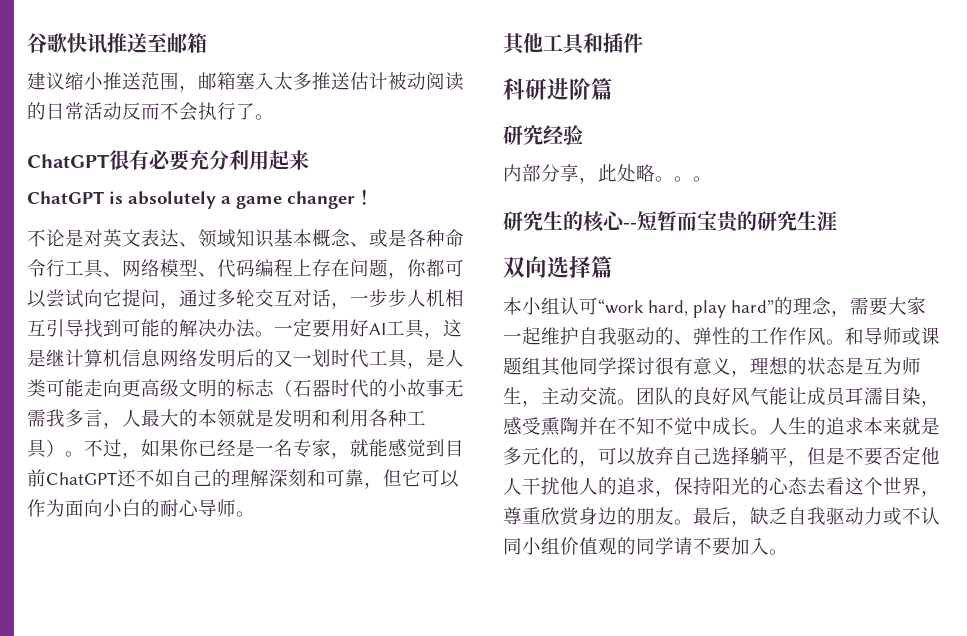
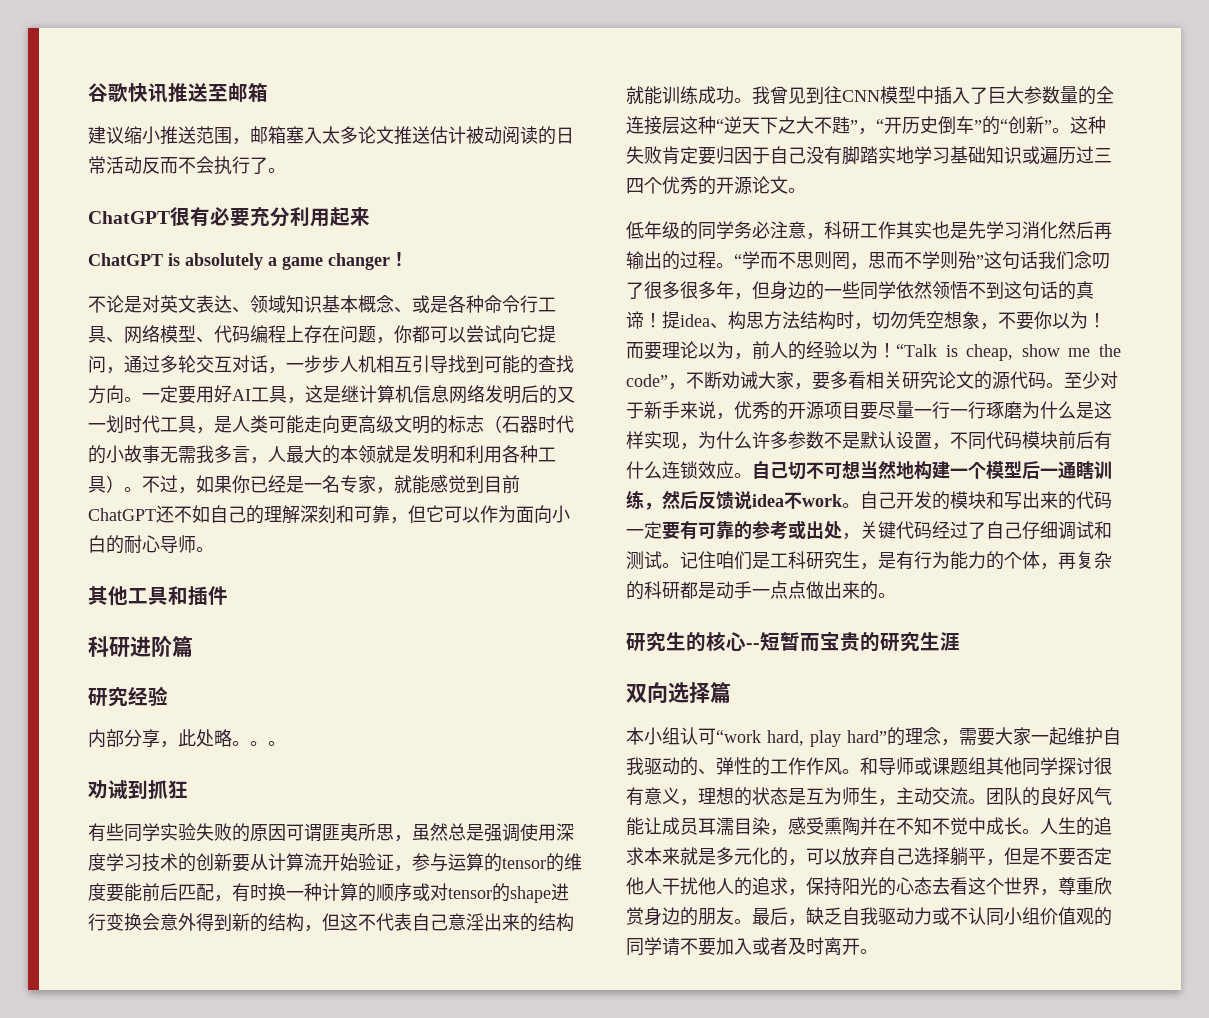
(312, 81) none -> [358,126,394,144] 论文
[179,319,255,338] 解决办法 -> [538,355,574,373] [88,385,124,404] 查找方向
(712, 179) none -> [88,780,188,800] [88,823,574,842] [88,853,582,872] [88,883,569,903] [88,913,574,932] [626,86,1114,105] [626,116,1106,135] [626,146,1112,165] [626,176,806,195] [626,221,1112,240] [626,251,1110,270] [626,281,1094,300] [626,311,1106,330] [626,341,1121,361] [626,371,1118,390] [626,401,1112,420] [626,431,1112,450] [626,460,1112,480] [626,490,1112,510] [626,520,1112,540] [626,551,1112,570] [626,581,896,600] // 劝诫到抓狂 // 有些同学实验失败的原因可谓匪夷所思，虽然总是强调使用深度学习技术的创新要从计算流开始验证，参与运算的tensor的维度要能前后匹配，有时换一种计算的顺序或对tensor的shape进行变换会意外得到新的结构，但这不代表自己意淫出来的结构就能训练成功。我曾见到往CNN模型中插入了巨大参数量的全连接层这种“逆天下之大不韪”，“开历史倒车”的“创新”。这种失败肯定要归因于自己没有脚踏实地学习基础知识或遍历过三四个优秀的开源论文。 // 低年级的同学务必注意，科研工作其实也是先学习消化然后再输出的过程。“学而不思则罔，思而不学则殆”这句话我们念叨了很多很多年，但身边的一些同学依然领悟不到这句话的真谛！提idea、构思方法结构时，切勿凭空想象，不要你以为！而要理论以为，前人的经验以为！“Talk is cheap, show me the code”，不断劝诫大家，要多看相关研究论文的源代码。至少对于新手来说，优秀的开源项目要尽量一行一行琢磨为什么是这样实现，为什么许多参数不是默认设置，不同代码模块前后有什么连锁效应。自己切不可想当然地构建一个模型后一通瞎训练，然后反馈说idea不work。自己开发的模块和写出来的代码一定要有可靠的参考或出处，关键代码经过了自己仔细调试和测试。记住咱们是工科研究生，是有行为能力的个体，再复杂的科研都是动手一点点做出来的。
(769, 546) none -> [752,937,860,955] 或者及时离开

